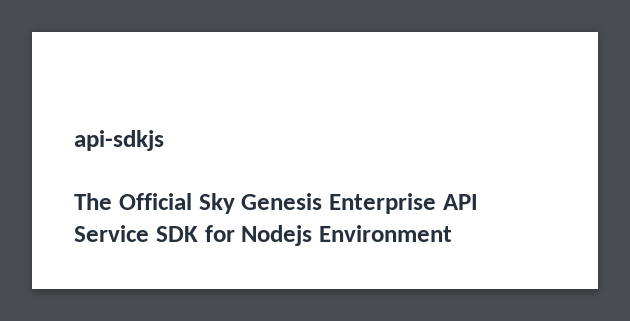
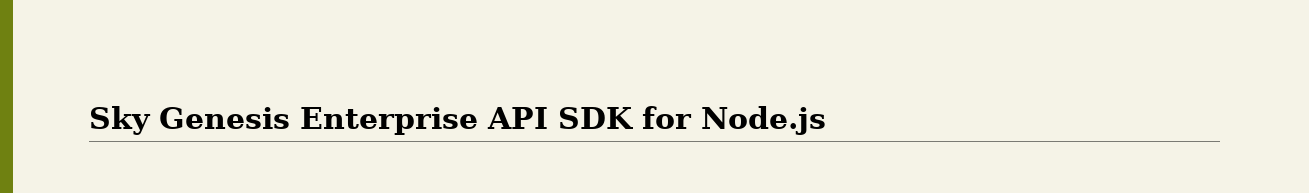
[74,130,164,151] [74,193,192,210] api-sdkjs // The Official -> (89, 120) none
[74,225,149,242] Service -> (548, 118) none
[241,225,452,246] Nodejs Environment -> [701,106,826,135] Node.js

